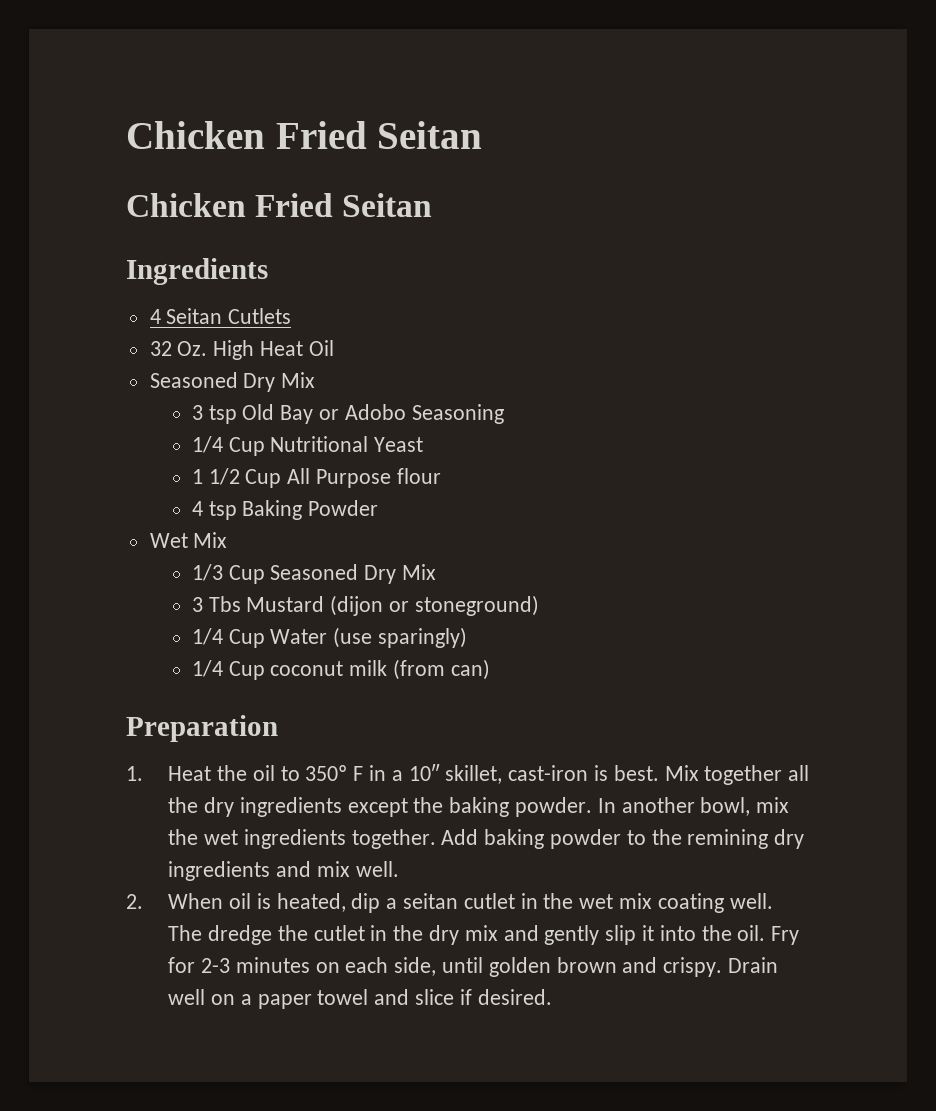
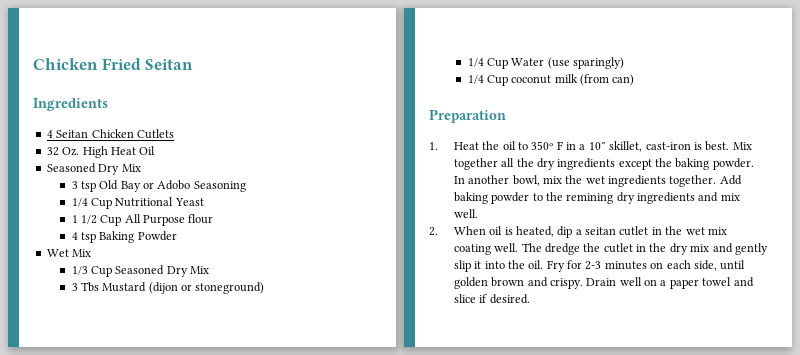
[126,121,483,149] [126,193,433,217] Chicken Fried Seitan // Chicken Fried Seitan -> [33,58,194,70] Chicken Fried Seitan
(223, 316) none -> [91,129,134,138] Chicken

